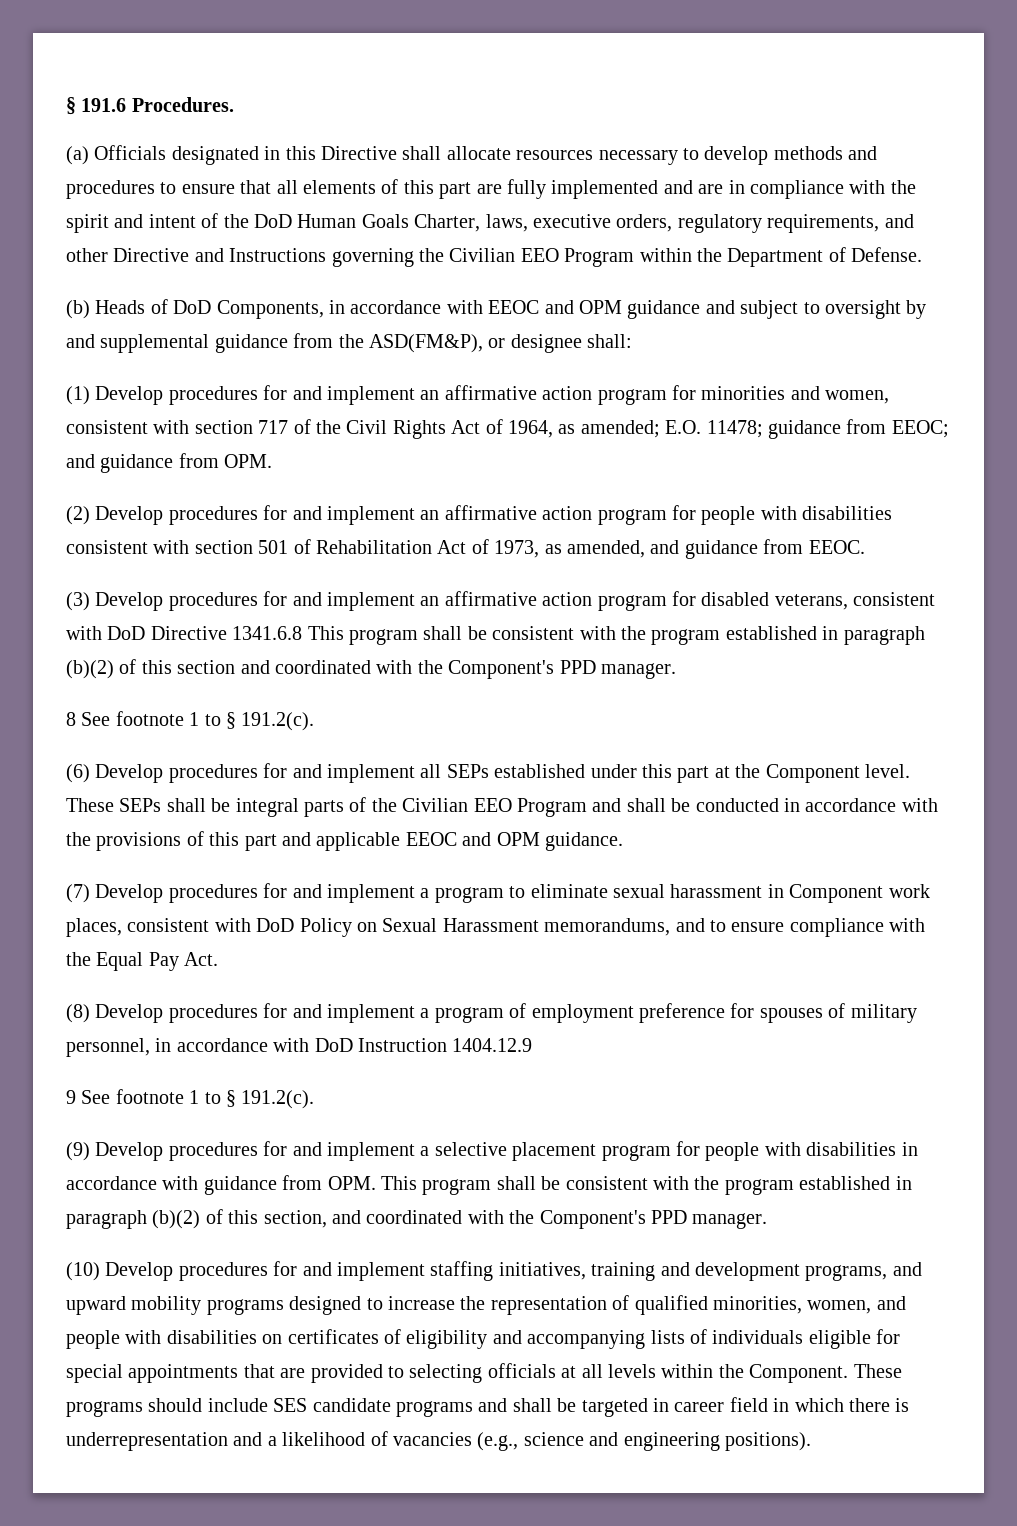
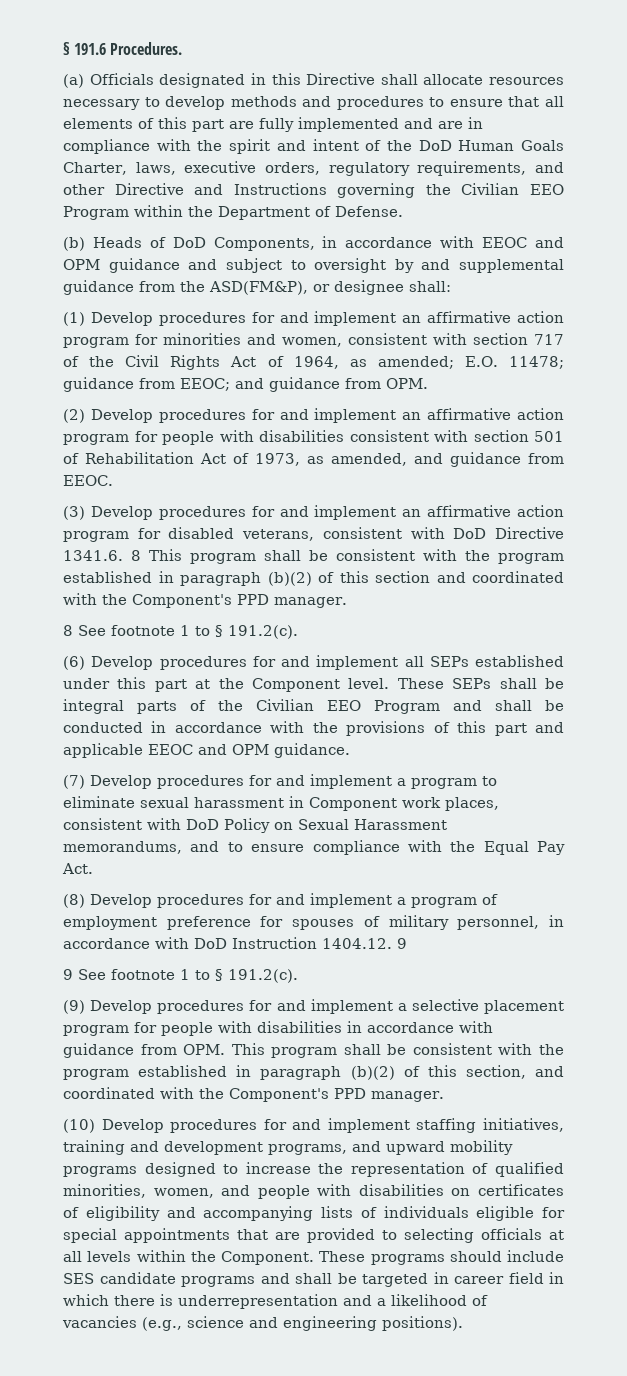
[232,626,303,640] 1341.6.8 -> [63,550,141,561] 1341.6. 8
[452,1038,533,1052] 1404.12.9 -> [322,938,407,949] 1404.12. 9

